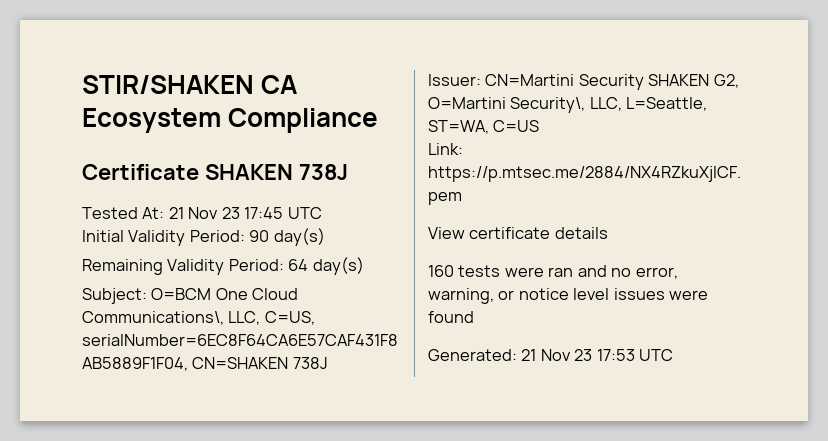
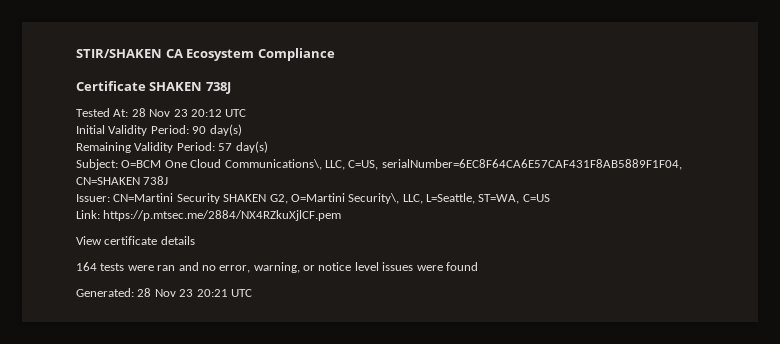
[168,207,284,219] 21 Nov 23 17:45 -> [131,108,222,117] 28 Nov 23 20:12
[288,259,309,271] 64 -> [218,143,233,151] 57
[428,265,454,277] 160 -> [76,262,97,271] 164
[521,349,635,361] 21 Nov 23 17:53 -> [137,288,228,297] 28 Nov 23 20:21

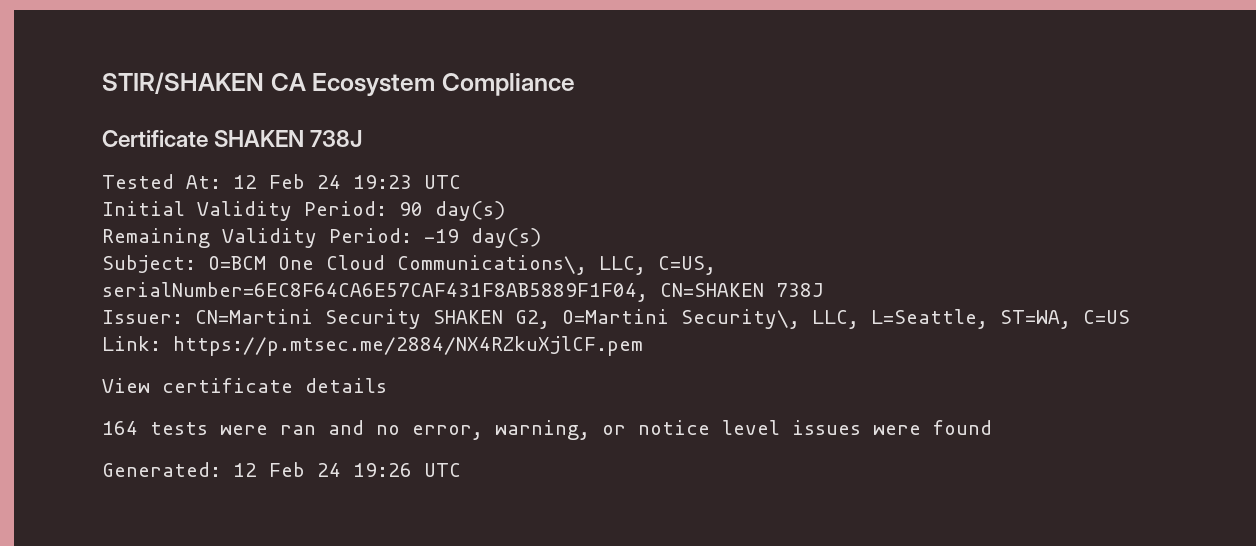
[131,108,222,117] 28 Nov 23 20:12 -> [233,174,412,189] 12 Feb 24 19:23
[218,143,233,151] 57 -> [424,229,459,243] -19
[137,288,228,297] 28 Nov 23 20:21 -> [233,462,412,477] 12 Feb 24 19:26

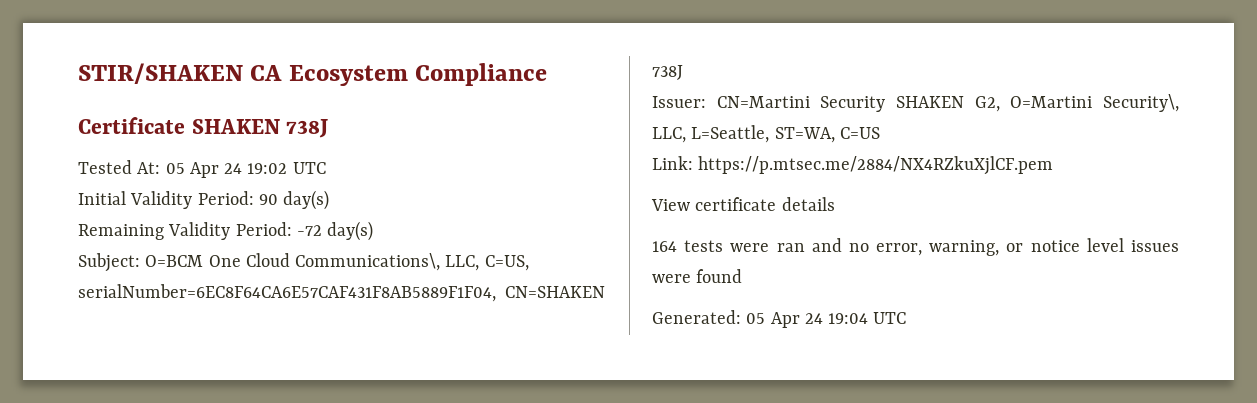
[233,174,412,189] 12 Feb 24 19:23 -> [165,162,288,178] 05 Apr 24 19:02
[424,229,459,243] -19 -> [296,225,322,236] -72
[233,462,412,477] 12 Feb 24 19:26 -> [746,312,869,328] 05 Apr 24 19:04

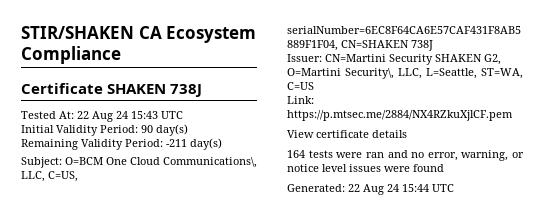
[165,162,288,178] 05 Apr 24 19:02 -> [77,111,158,122] 22 Aug 24 15:43
[296,225,322,236] -72 -> [166,139,187,147] -211
[746,312,869,328] 05 Apr 24 19:04 -> [348,184,429,195] 22 Aug 24 15:44

